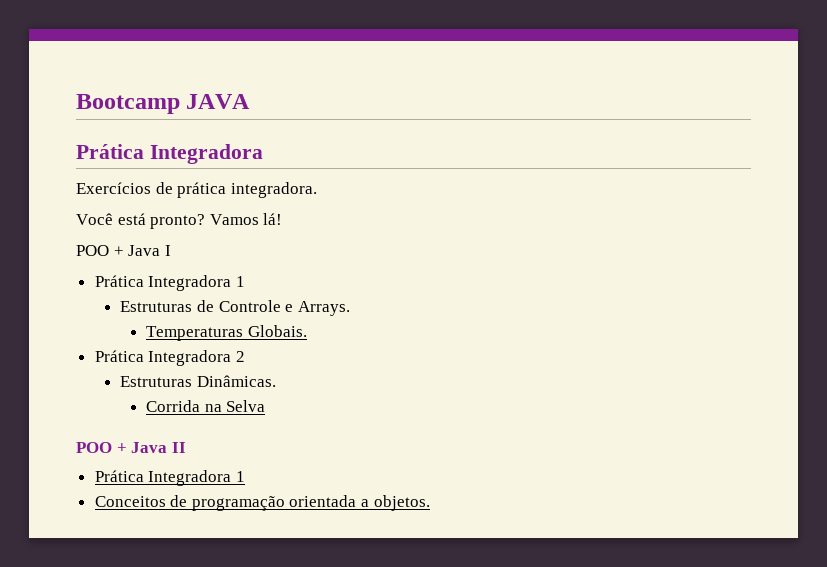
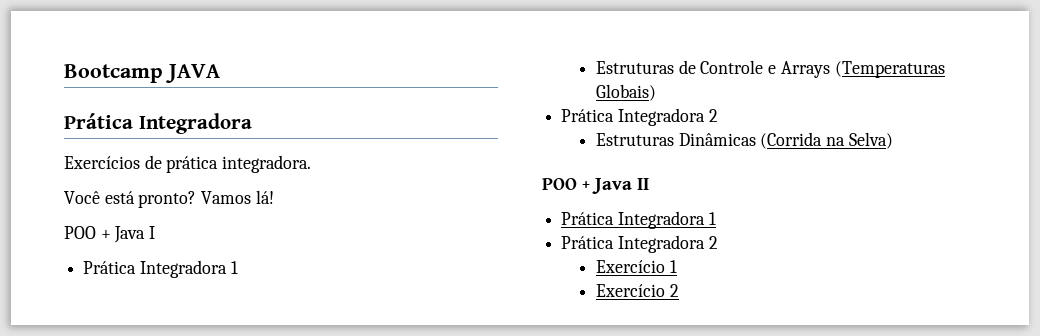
[297,301,350,316] [146,325,307,341] Arrays. // Temperaturas Globais. -> [780,61,945,78] [595,84,656,101] Arrays (Temperaturas Globais)
[197,375,277,387] [146,400,266,412] Dinâmicas. // Corrida na Selva -> [678,132,893,149] Dinâmicas (Corrida na Selva)
[94,495,430,511] Conceitos de programação orientada a objetos. -> [561,235,718,253] [595,260,677,273] [595,284,679,297] Prática Integradora 2 // Exercício 1 // Exercício 2

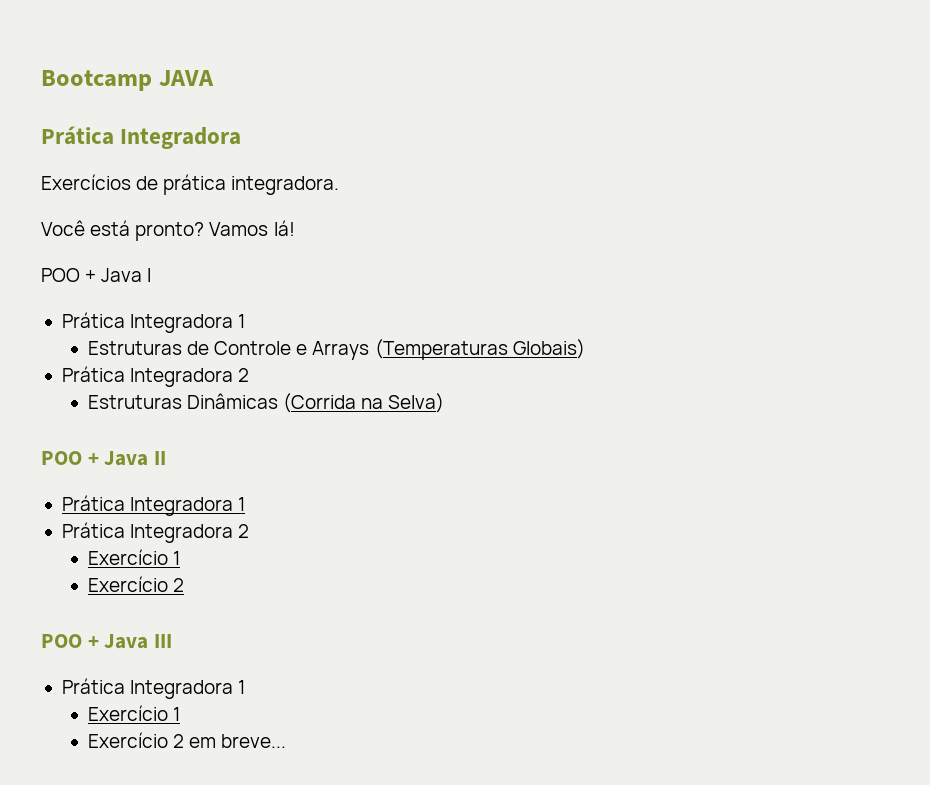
(679, 290) none -> [41,634,173,649] [61,678,246,699] [87,705,181,721] [87,732,287,748] // POO + Java III // Prática Integradora 1 // Exercício 1 // Exercício 2 em breve...

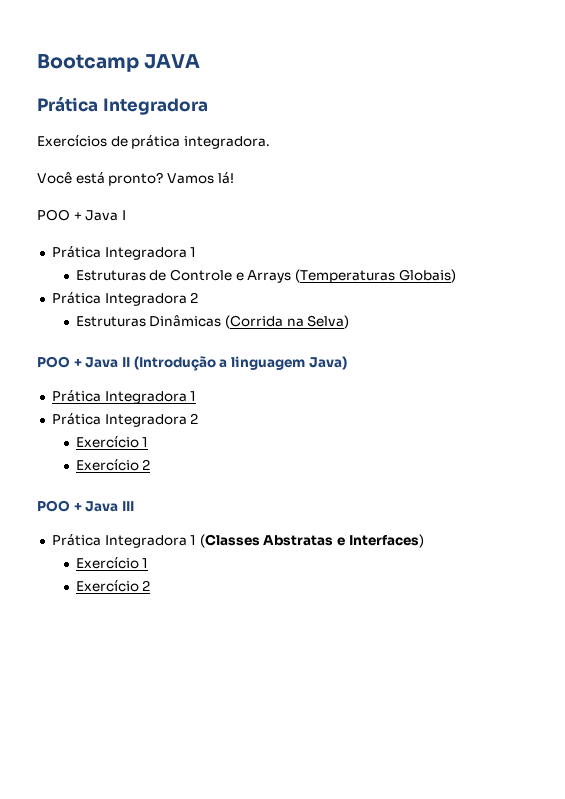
(167, 458) none -> [133,356,347,371] (Introdução a linguagem Java)
[87,705,181,721] [87,732,287,748] // Exercício 1 // Exercício 2 em breve... -> [199,534,424,548] [75,557,149,569] [75,580,151,592] (Classes Abstratas e Interfaces) // Exercício 1 // Exercício 2

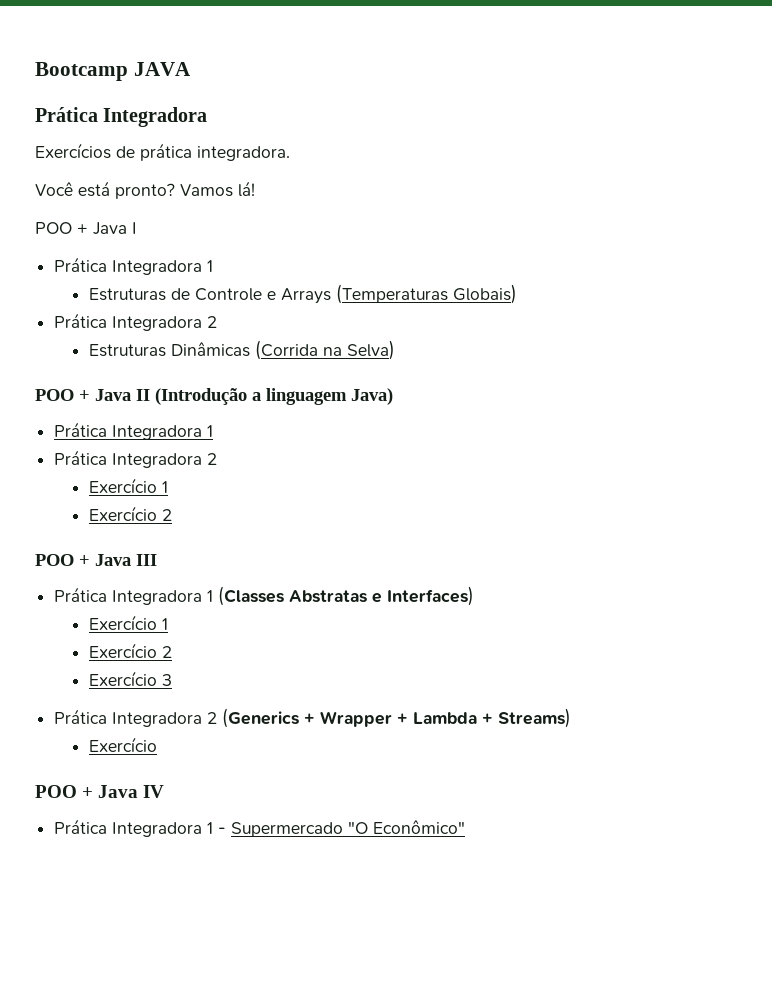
(151, 585) none -> [89,671,173,686] [54,708,572,728] [89,737,158,752] [35,785,165,798] [54,819,466,837] // Exercício 3 // Prática Integradora 2 (Generics + Wrapper + Lambda + Streams) // Exercício // POO + Java IV // Prática Integradora 1 - Supermercado "O Econômico"

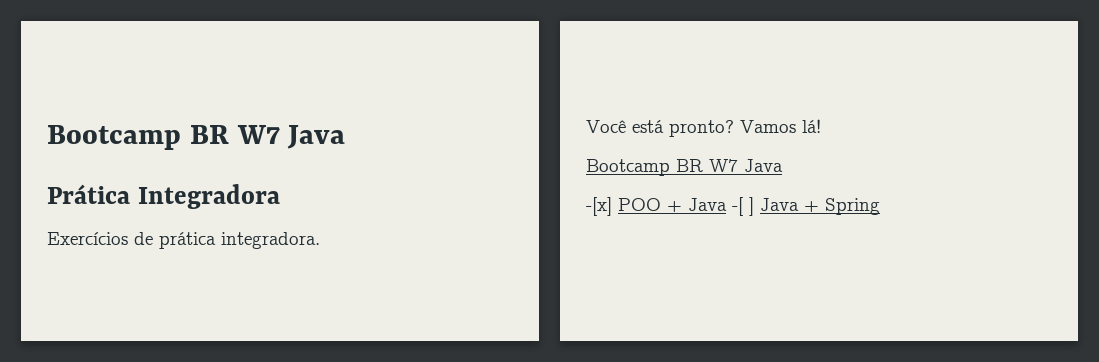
[35,62,191,81] Bootcamp JAVA -> [47,125,346,150] Bootcamp BR W7 Java
[35,222,137,235] [54,257,214,275] [89,284,518,304] [54,313,218,331] [89,340,396,360] [35,388,393,405] [54,422,214,440] [54,450,218,468] [89,478,169,493] [89,506,173,521] [35,554,157,566] [54,586,475,606] [89,615,169,630] [89,643,173,658] [89,671,173,686] [54,708,572,728] [89,737,158,752] [35,785,165,798] [54,819,466,837] POO + Java I // Prática Integradora 1 // Estruturas de Controle e Arrays (Temperaturas Globais) // Prática Integradora 2 // Estruturas Dinâmicas (Corrida na Selva) // POO + Java II (Introdução a linguagem Java) // Prática Integradora 1 // Prática Integradora 2 // Exercício 1 // Exercício 2 // POO + Java III // Prática Integradora 1 (Classes Abstratas e Interfaces) // Exercício 1 // Exercício 2 // Exercício 3 // Prática Integradora 2 (Generics + Wrapper + Lambda + Streams) // Exercício // POO + Java IV // Prática Integradora 1 - Supermercado "O Econômico" -> [586,159,783,176] [586,197,880,216] Bootcamp BR W7 Java // -[x] POO + Java -[ ] Java + Spring

